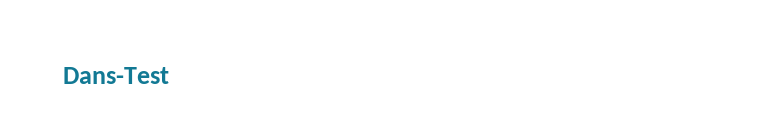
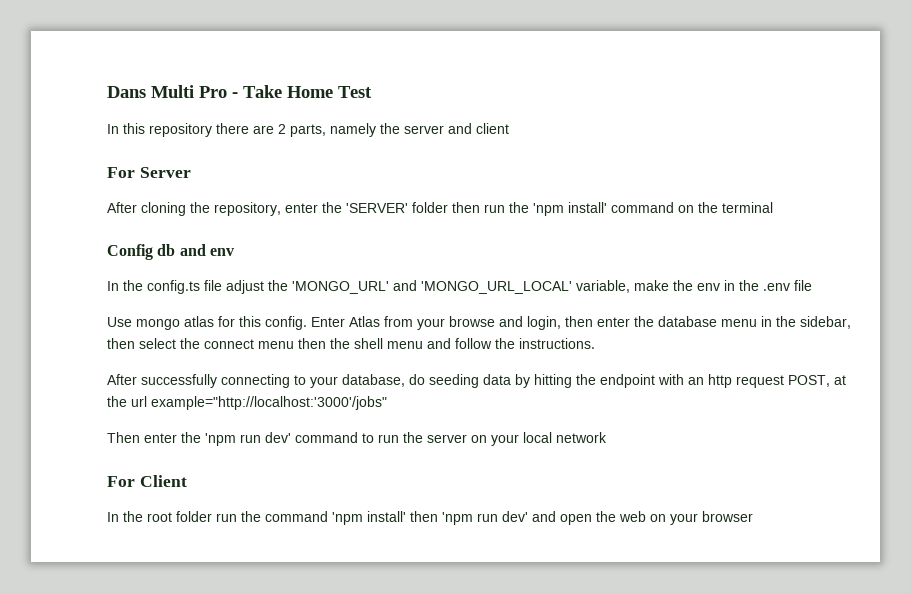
[63,67,169,84] Dans-Test -> [107,85,372,98] [107,123,509,137] [107,167,191,178] [107,202,773,216] [107,244,234,260] [107,280,812,294] [107,316,851,330] [107,338,595,349] [107,374,846,388] [107,396,387,410] [107,432,607,446] [107,475,187,487] [107,511,753,525] Dans Multi Pro - Take Home Test // In this repository there are 2 parts, namely the server and client // For Server // After cloning the repository, enter the 'SERVER' folder then run the 'npm install' command on the terminal // Config db and env // In the config.ts file adjust the 'MONGO_URL' and 'MONGO_URL_LOCAL' variable, make the env in the .env file // Use mongo atlas for this config. Enter Atlas from your browse and login, then enter the database menu in the sidebar, then select the connect menu then the shell menu and follow the instructions. // After successfully connecting to your database, do seeding data by hitting the endpoint with an http request POST, at the url example="http://localhost:'3000'/jobs" // Then enter the 'npm run dev' command to run the server on your local network // For Client // In the root folder run the command 'npm install' then 'npm run dev' and open the web on your browser

